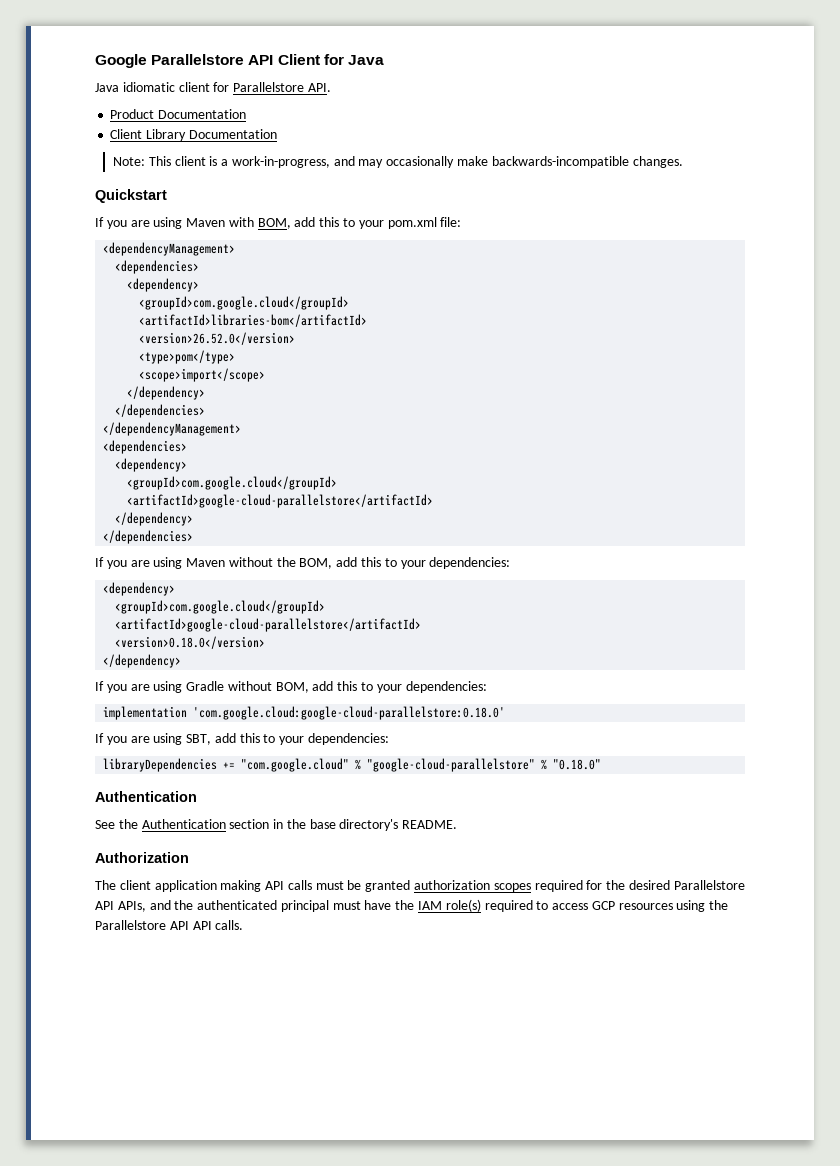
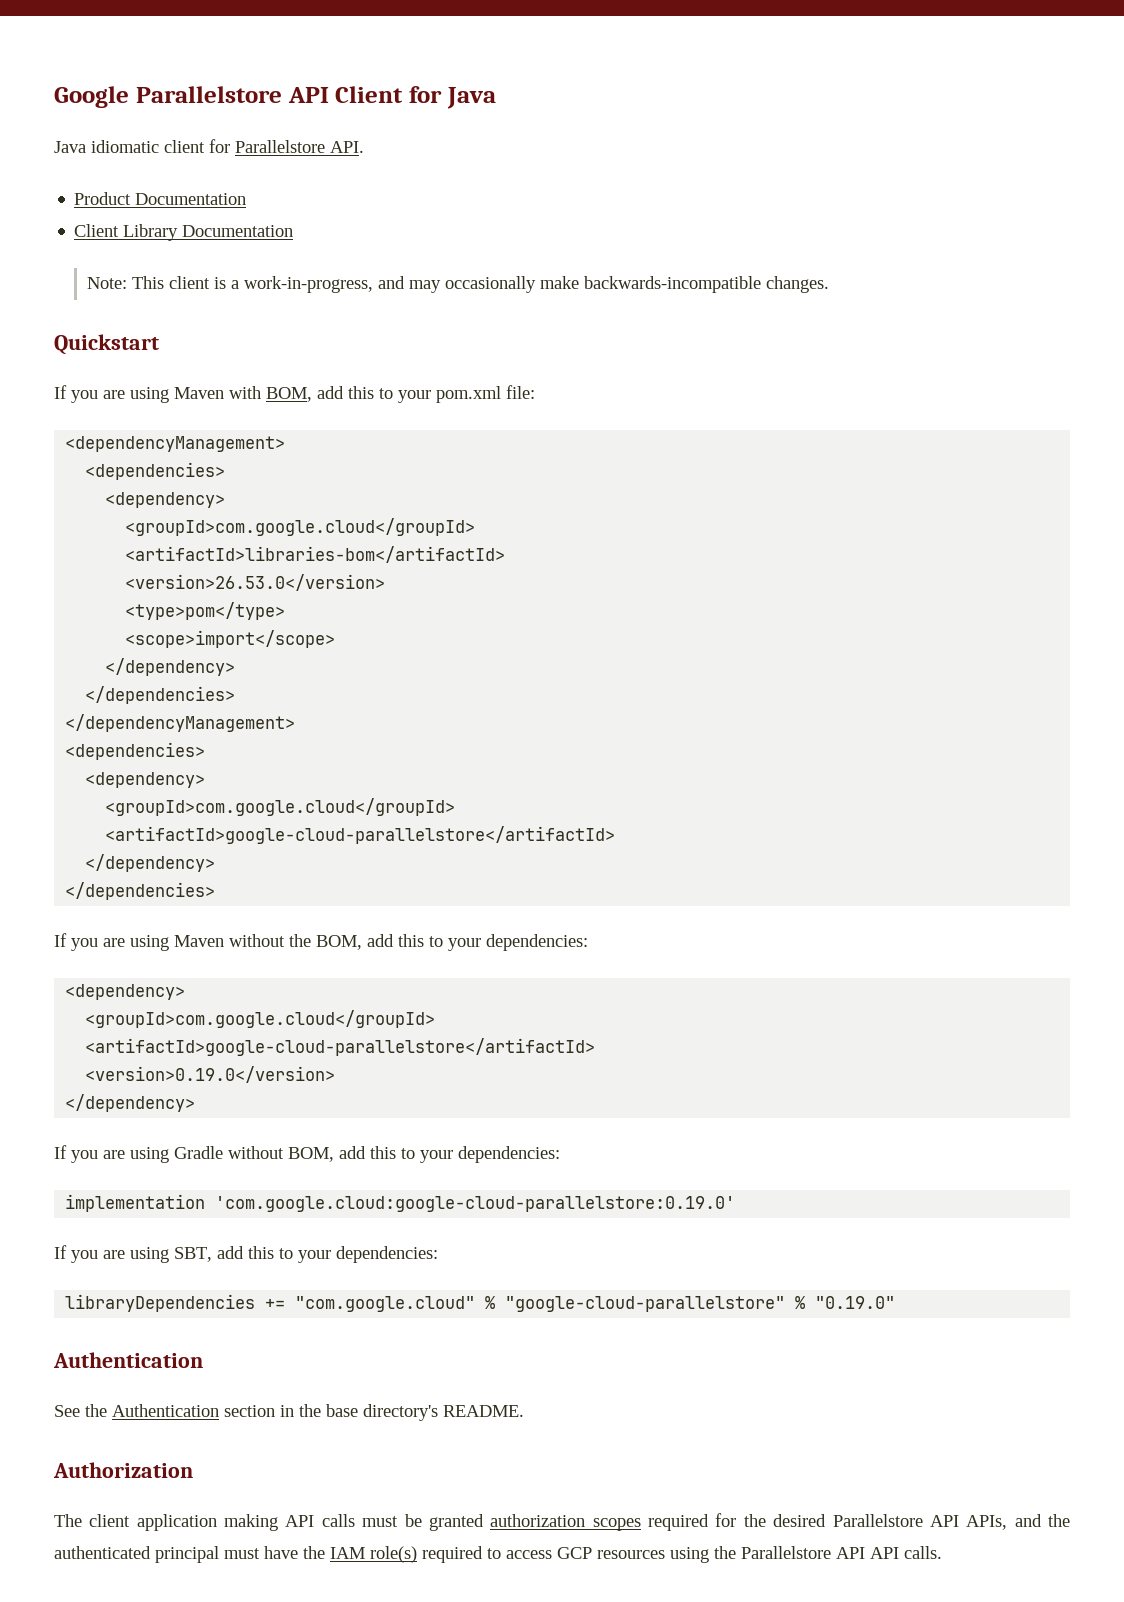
[139,332,296,345] <version>26.52.0</version> -> [125,574,386,591] <version>26.53.0</version>
[115,636,266,649] <version>0.18.0</version> -> [85,1066,336,1083] <version>0.19.0</version>
[193,706,506,720] 'com.google.cloud:google-cloud-parallelstore:0.18.0' -> [215,1196,736,1212] 'com.google.cloud:google-cloud-parallelstore:0.19.0'
[553,759,602,770] "0.18.0" -> [815,1296,896,1309] "0.19.0"

